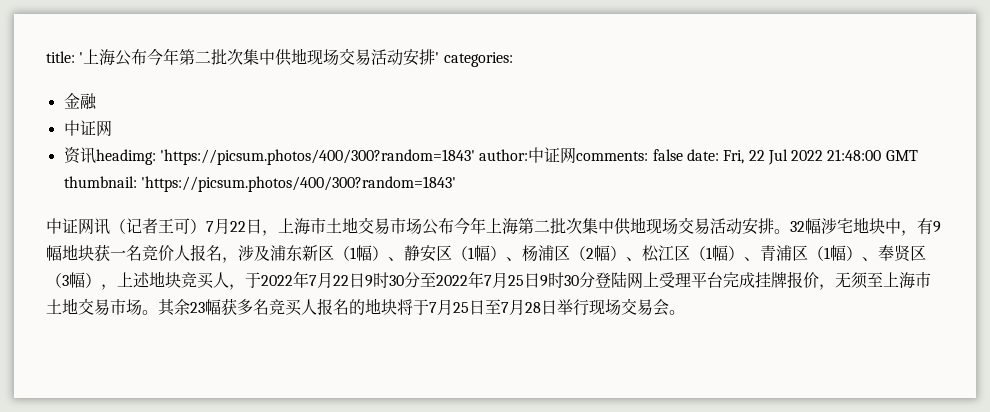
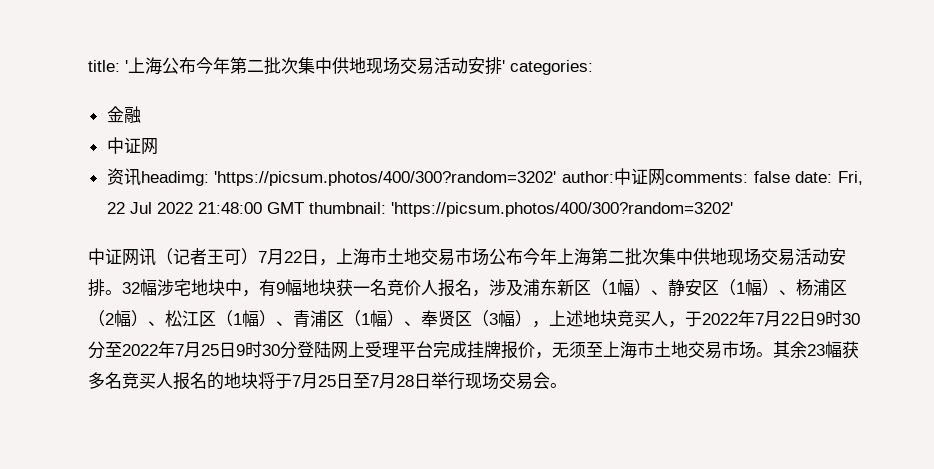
[159,149,475,165] 'https://picsum.photos/400/300?random=1843' -> [214,171,557,186] 'https://picsum.photos/400/300?random=3202'
[140,176,456,192] 'https://picsum.photos/400/300?random=1843' -> [390,202,733,217] 'https://picsum.photos/400/300?random=3202'

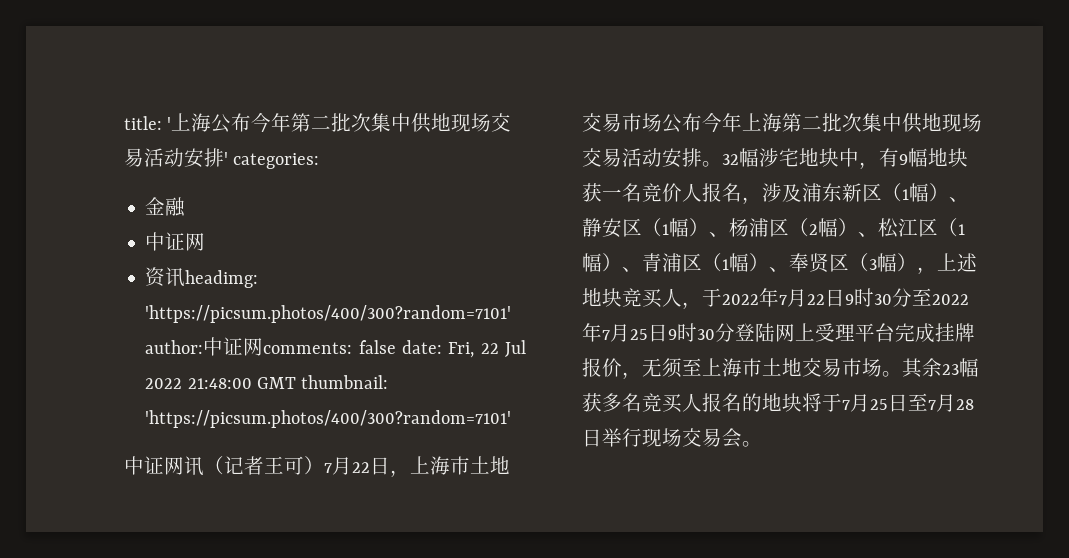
[214,171,557,186] 'https://picsum.photos/400/300?random=3202' -> [145,305,512,323] 'https://picsum.photos/400/300?random=7101'
[390,202,733,217] 'https://picsum.photos/400/300?random=3202' -> [145,410,512,428] 'https://picsum.photos/400/300?random=7101'

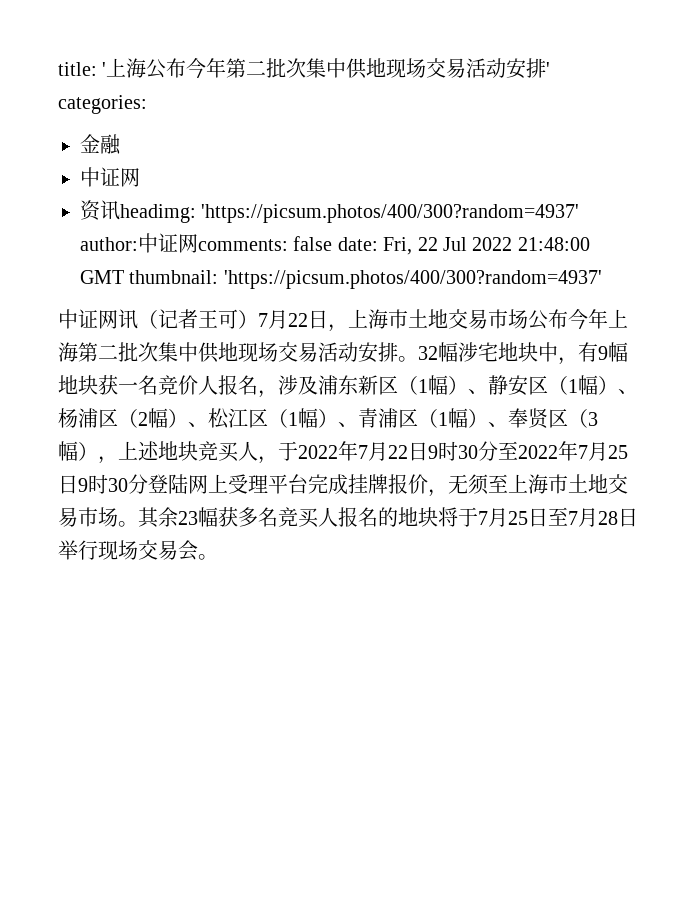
[145,305,512,323] 'https://picsum.photos/400/300?random=7101' -> [201,204,580,223] 'https://picsum.photos/400/300?random=4937'
[145,410,512,428] 'https://picsum.photos/400/300?random=7101' -> [223,270,602,289] 'https://picsum.photos/400/300?random=4937'

